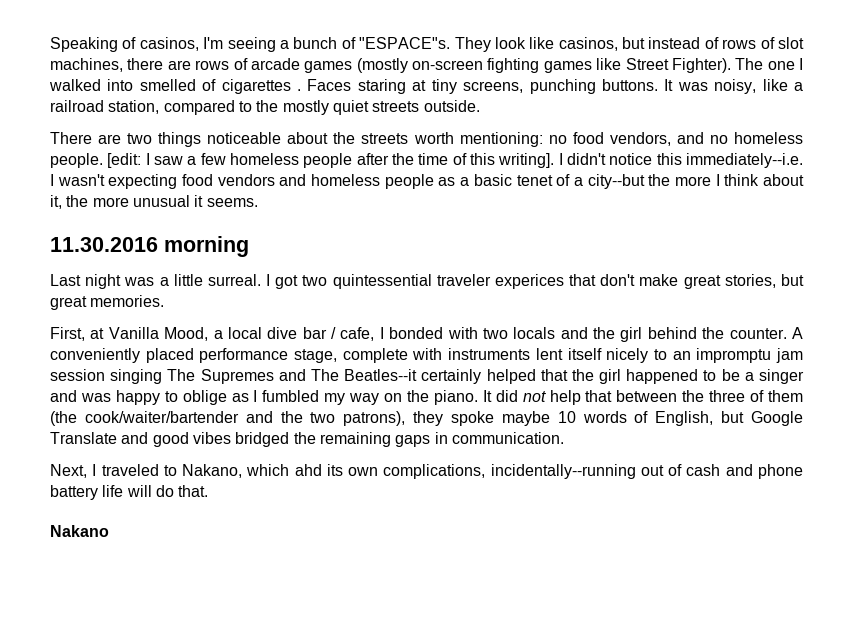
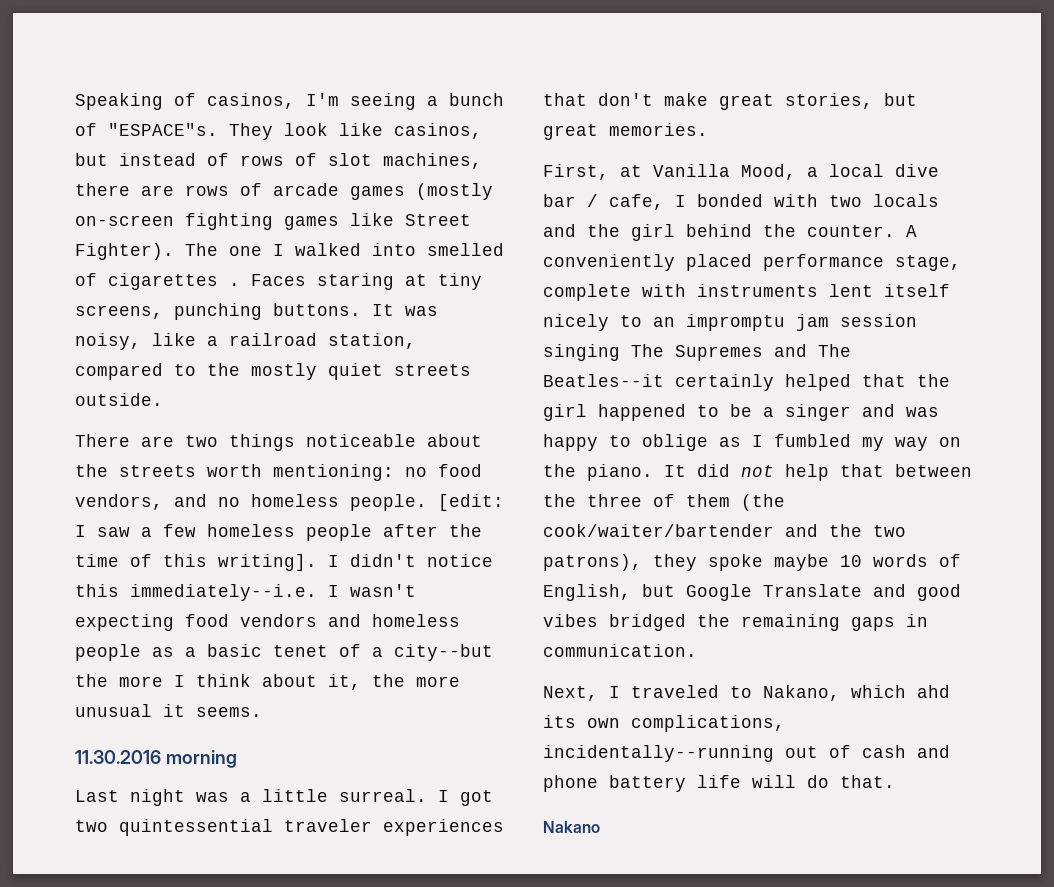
[494,274,564,289] experices -> [383,819,504,836] experiences

